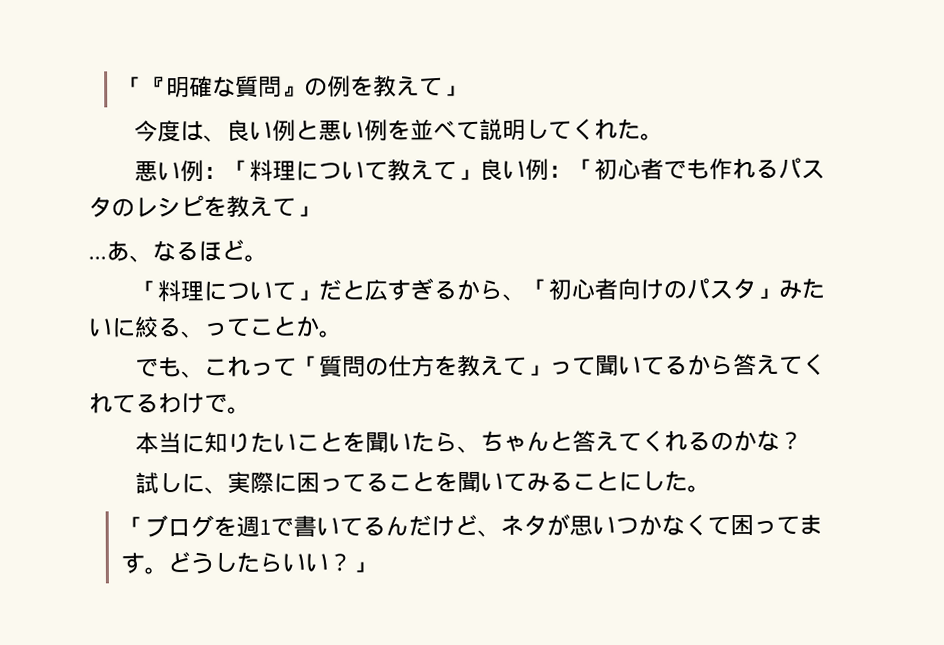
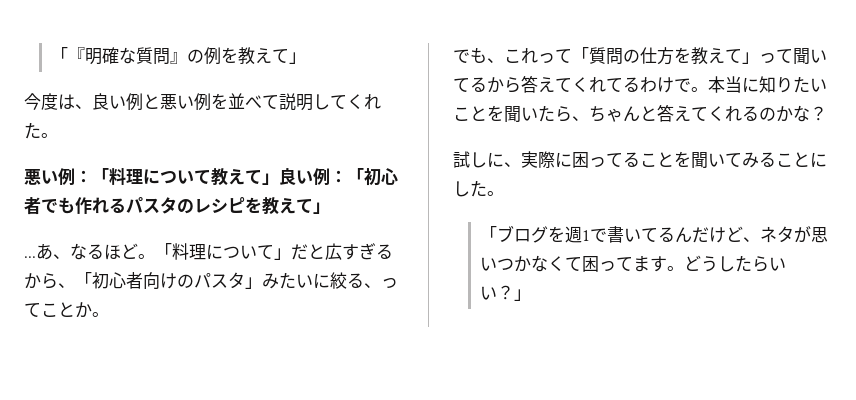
(268, 258) // -> (155, 256) none
(251, 410) // -> (708, 89) none

